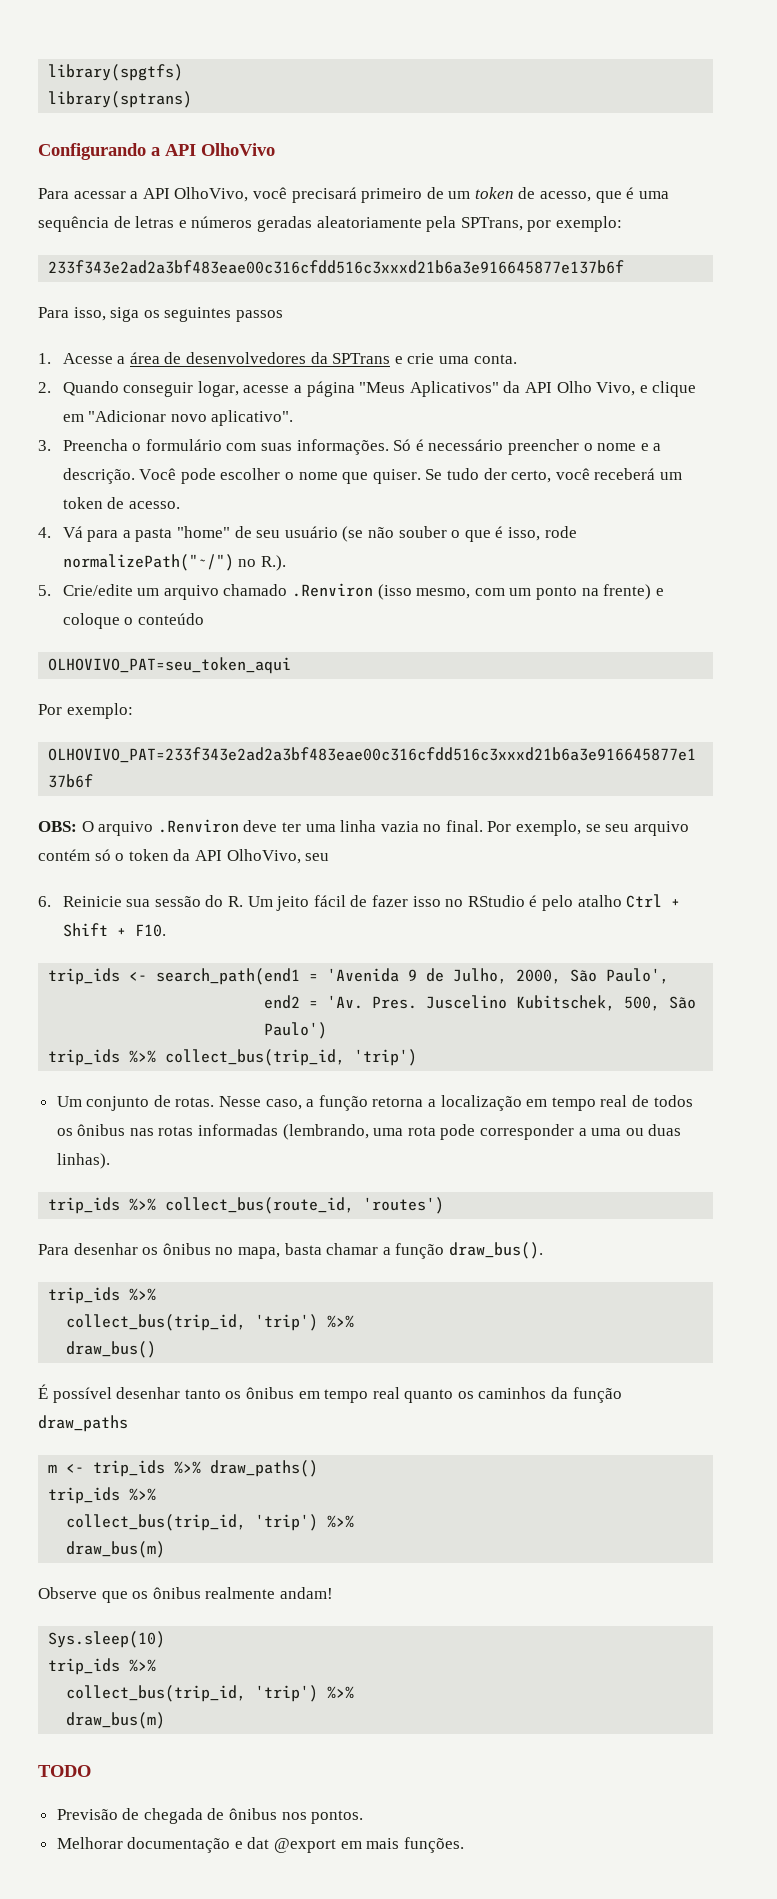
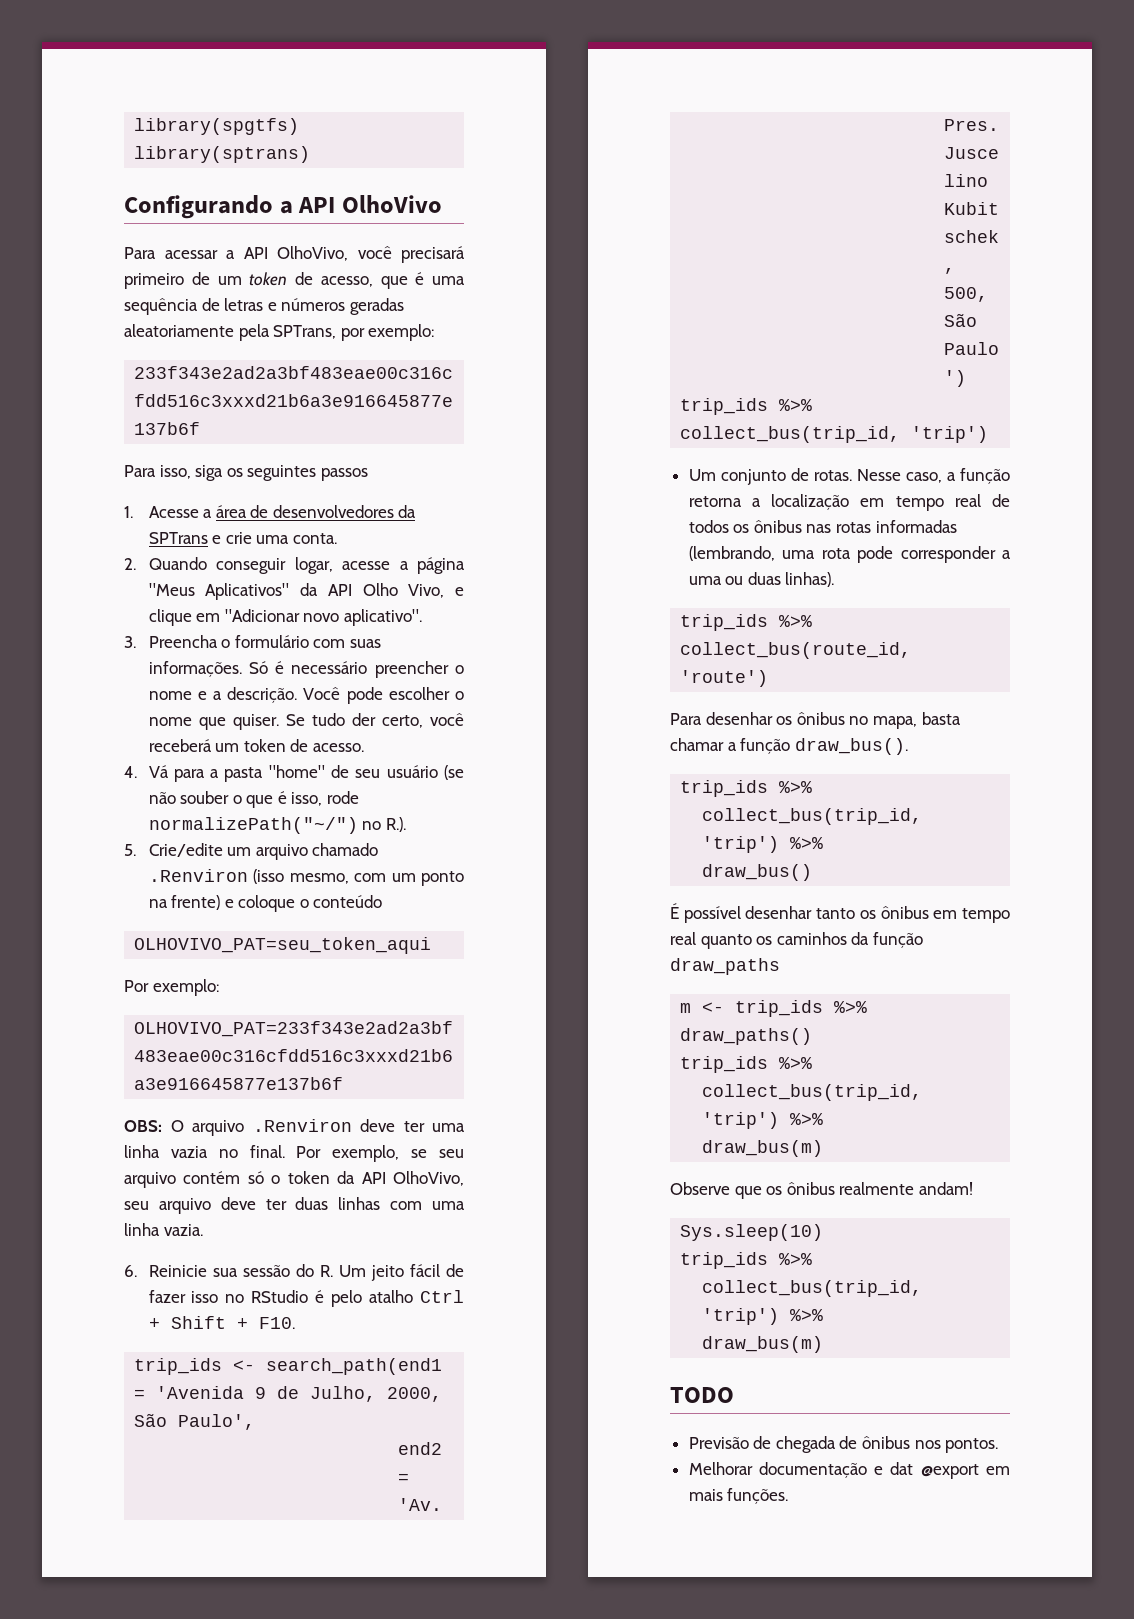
(330, 857) none -> [158,1197,465,1214] [124,1223,203,1236] arquivo deve ter duas linhas com uma linha vazia.
[363,1197,445,1214] 'routes') -> [680,670,769,687] 'route')

